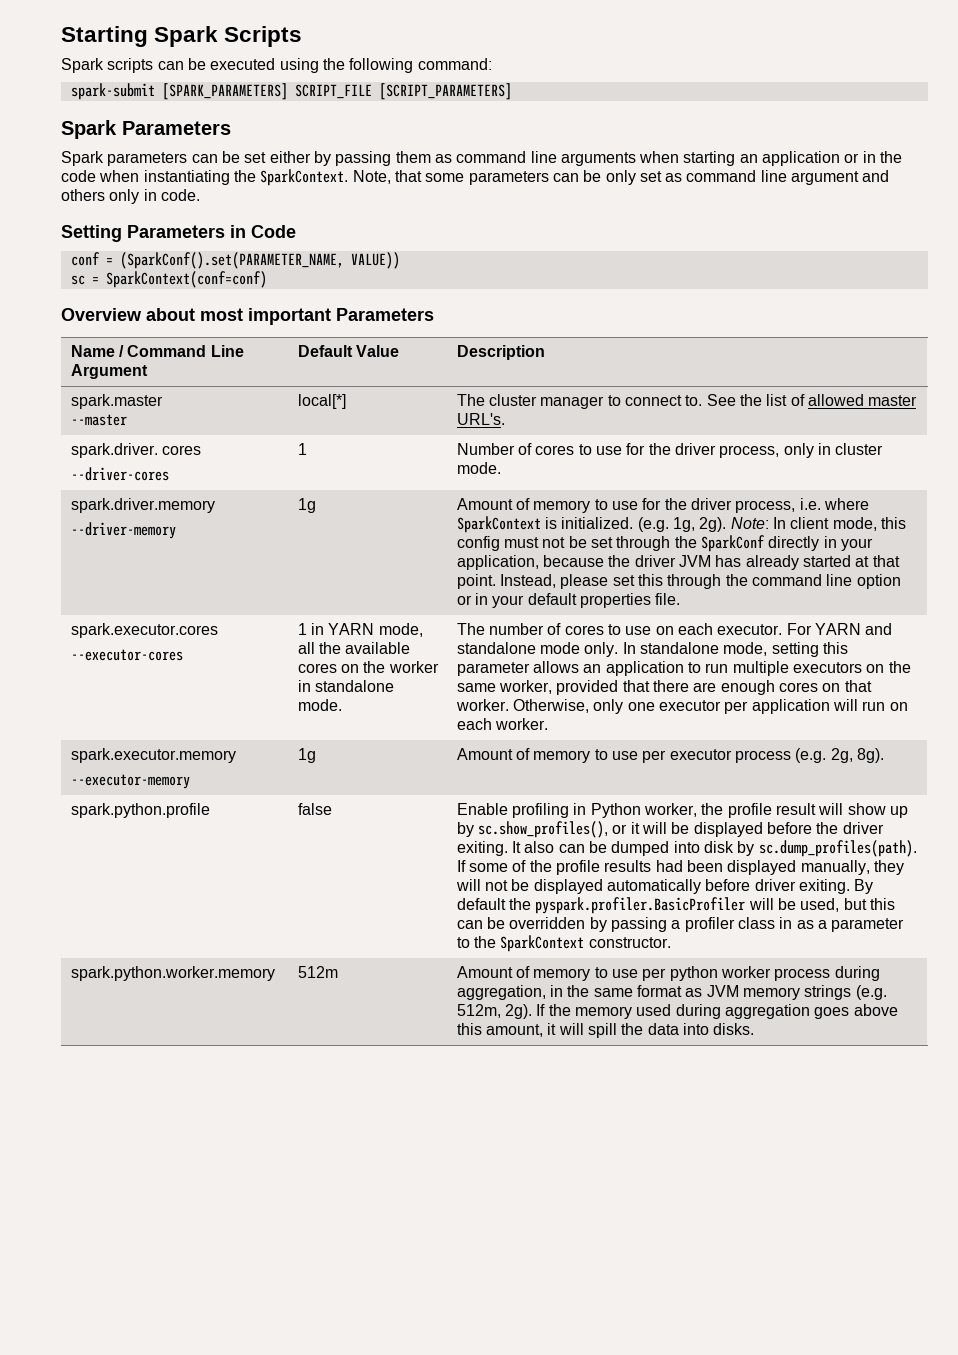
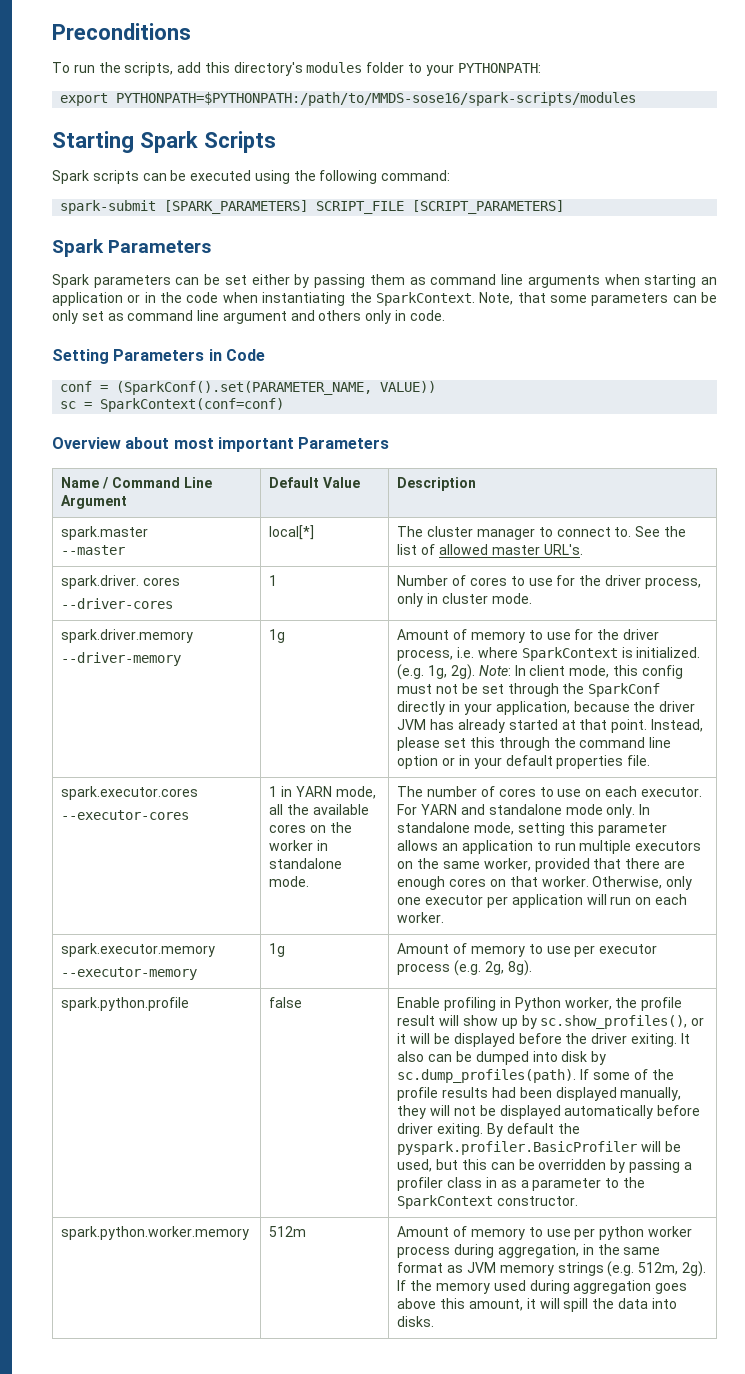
(61, 36) none -> [52,23,191,40] [52,62,541,76] [60,92,637,106] Preconditions // To run the scripts, add this directory's modules folder to your PYTHONPATH: // export PYTHONPATH=$PYTHONPATH:/path/to/MMDS-sose16/spark-scripts/modules //

